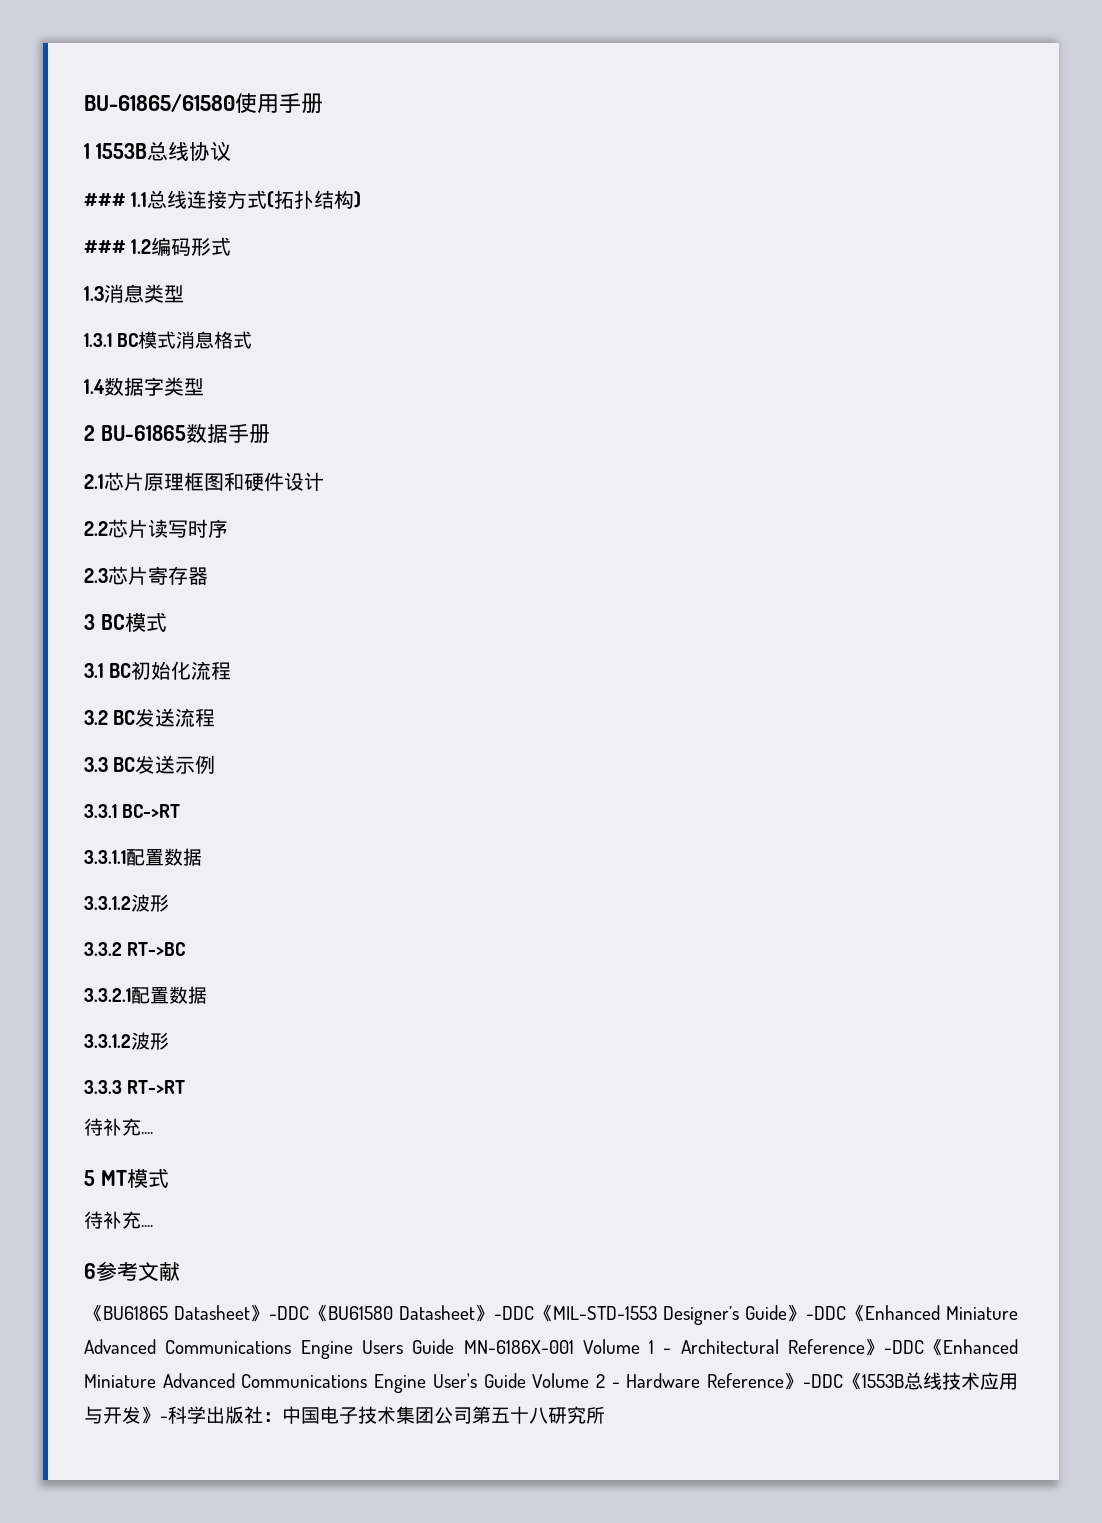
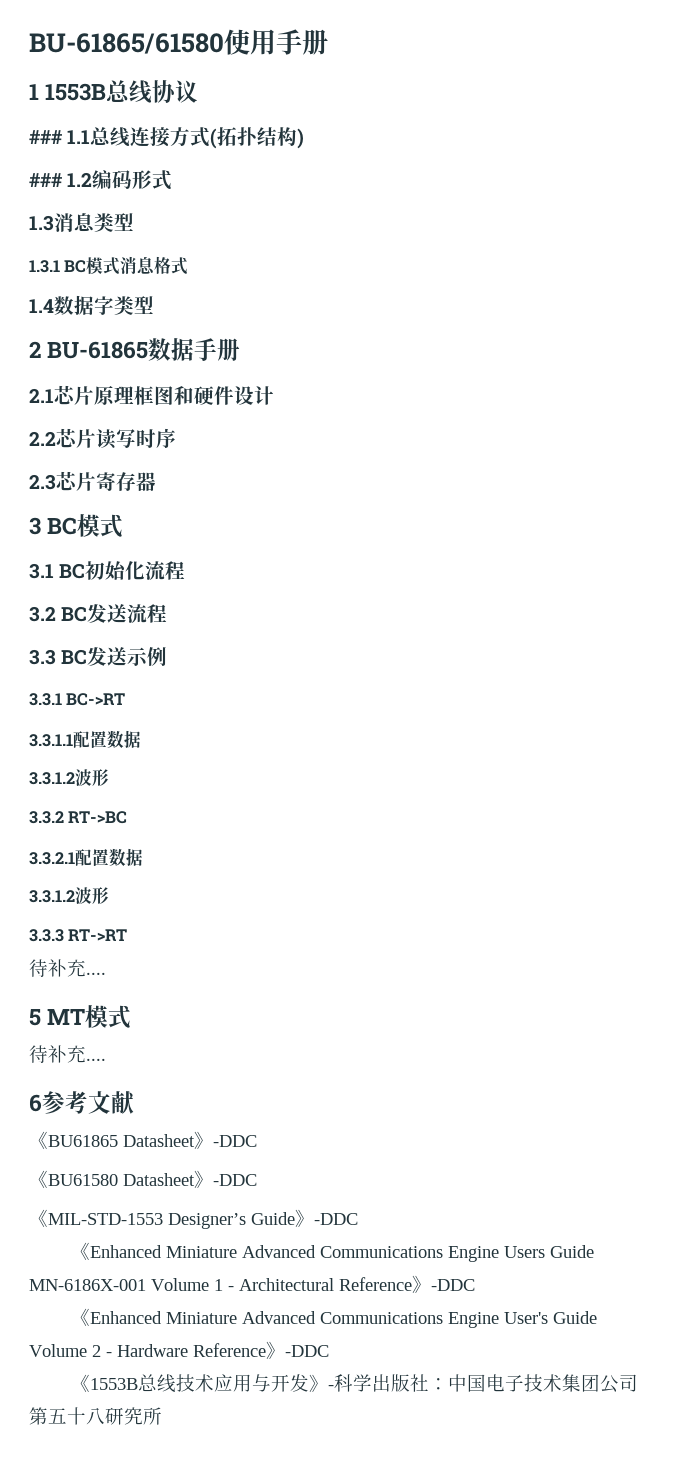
(310, 1313) none -> (257, 1141) //
(535, 1313) none -> (257, 1180) //
(846, 1313) none -> (358, 1219) //
(925, 1347) none -> (475, 1285) //
(844, 1381) none -> (329, 1351) //

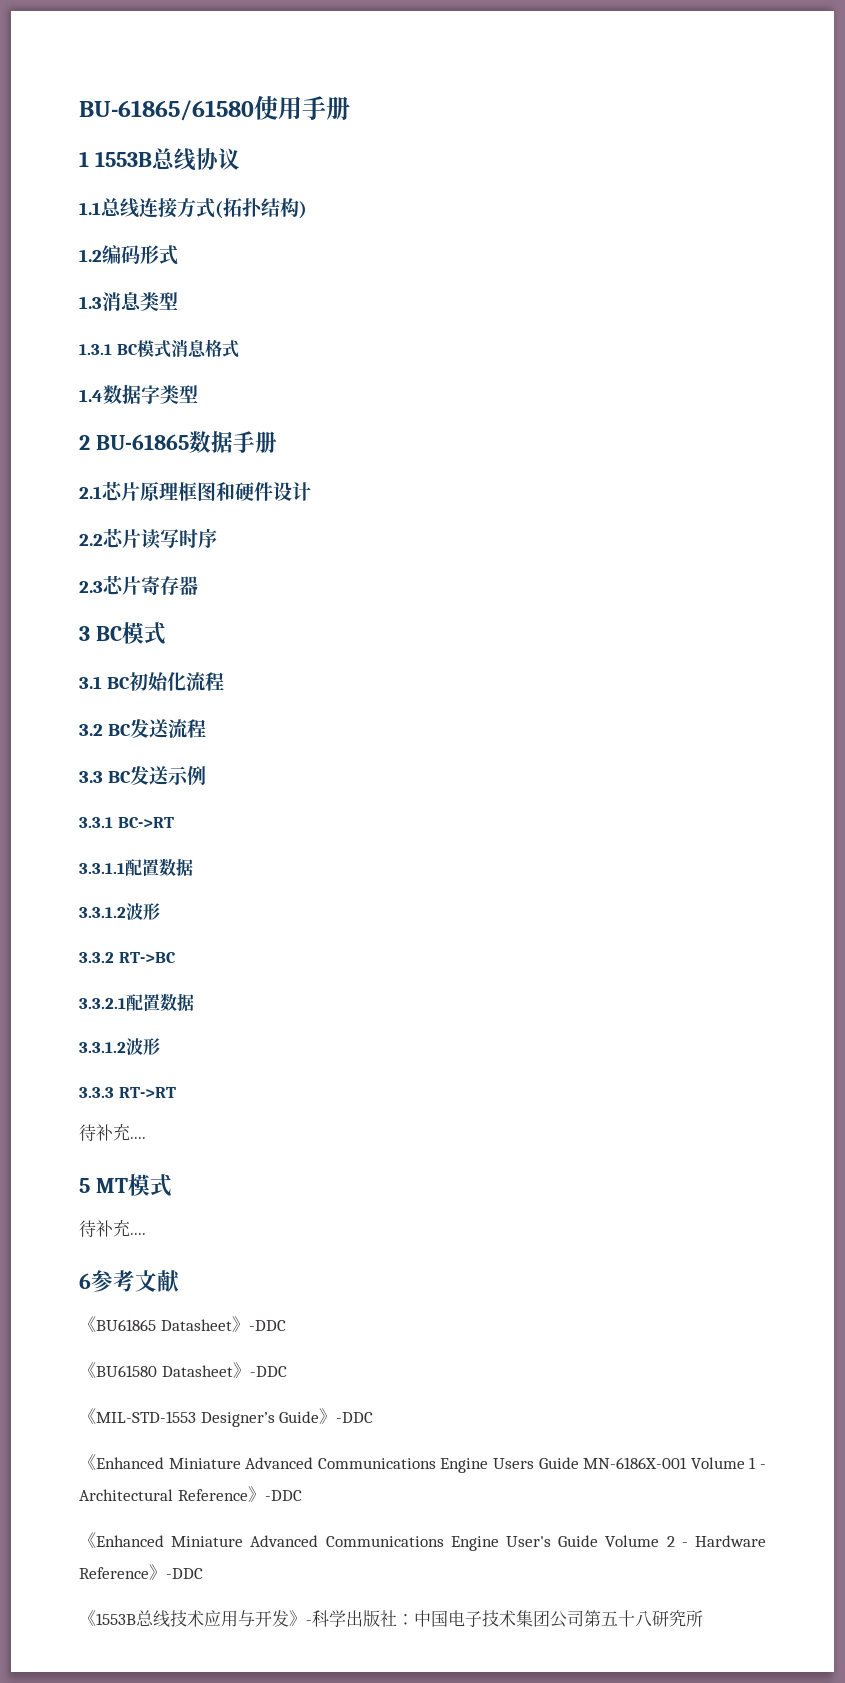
[29,130,62,144] ### -> (240, 159) none
[29,173,62,187] ### -> (307, 210) none

